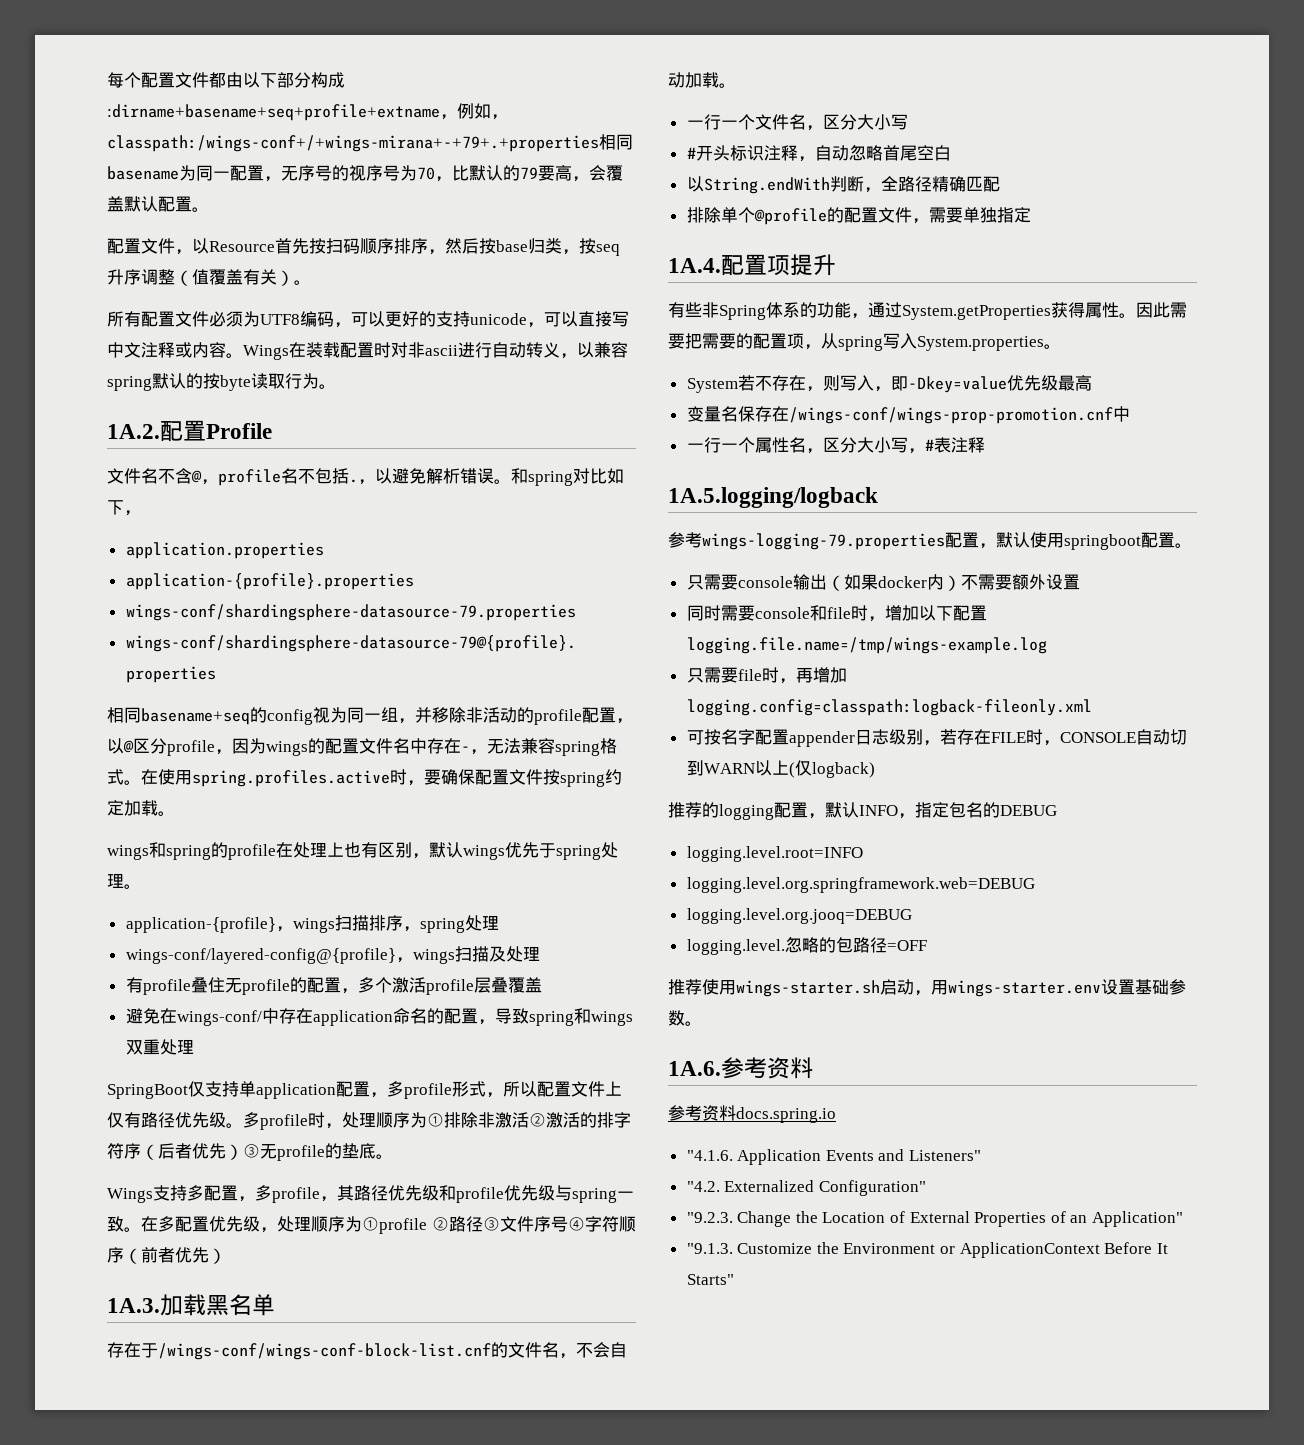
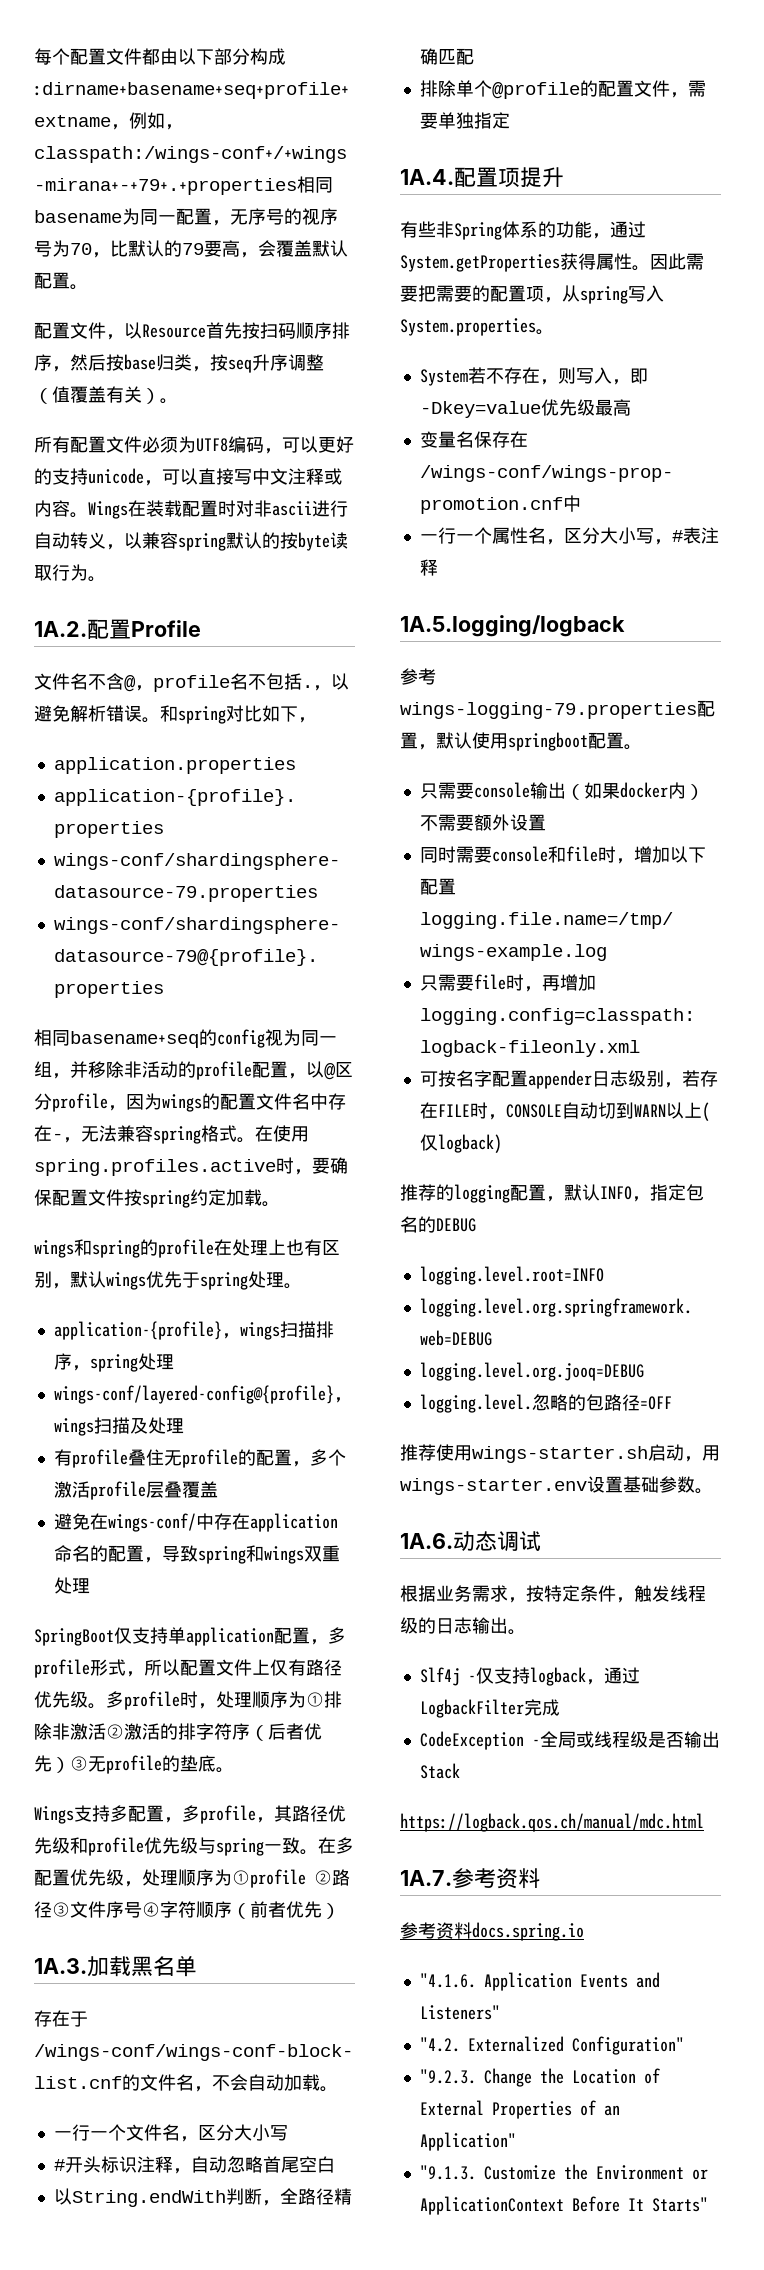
(721, 1068) none -> [453,1531,541,1551] [400,1585,706,1603] [400,1617,526,1635] [419,1667,640,1686] [419,1699,560,1718] [419,1731,720,1750] [419,1763,460,1779] [400,1813,704,1832] [400,1870,452,1886] 动态调试 // 根据业务需求，按特定条件，触发线程级的日志输出。 // Slf4j -仅支持logback，通过LogbackFilter完成 // CodeException -全局或线程级是否输出Stack // https://logback.qos.ch/manual/mdc.html // 1A.7.

